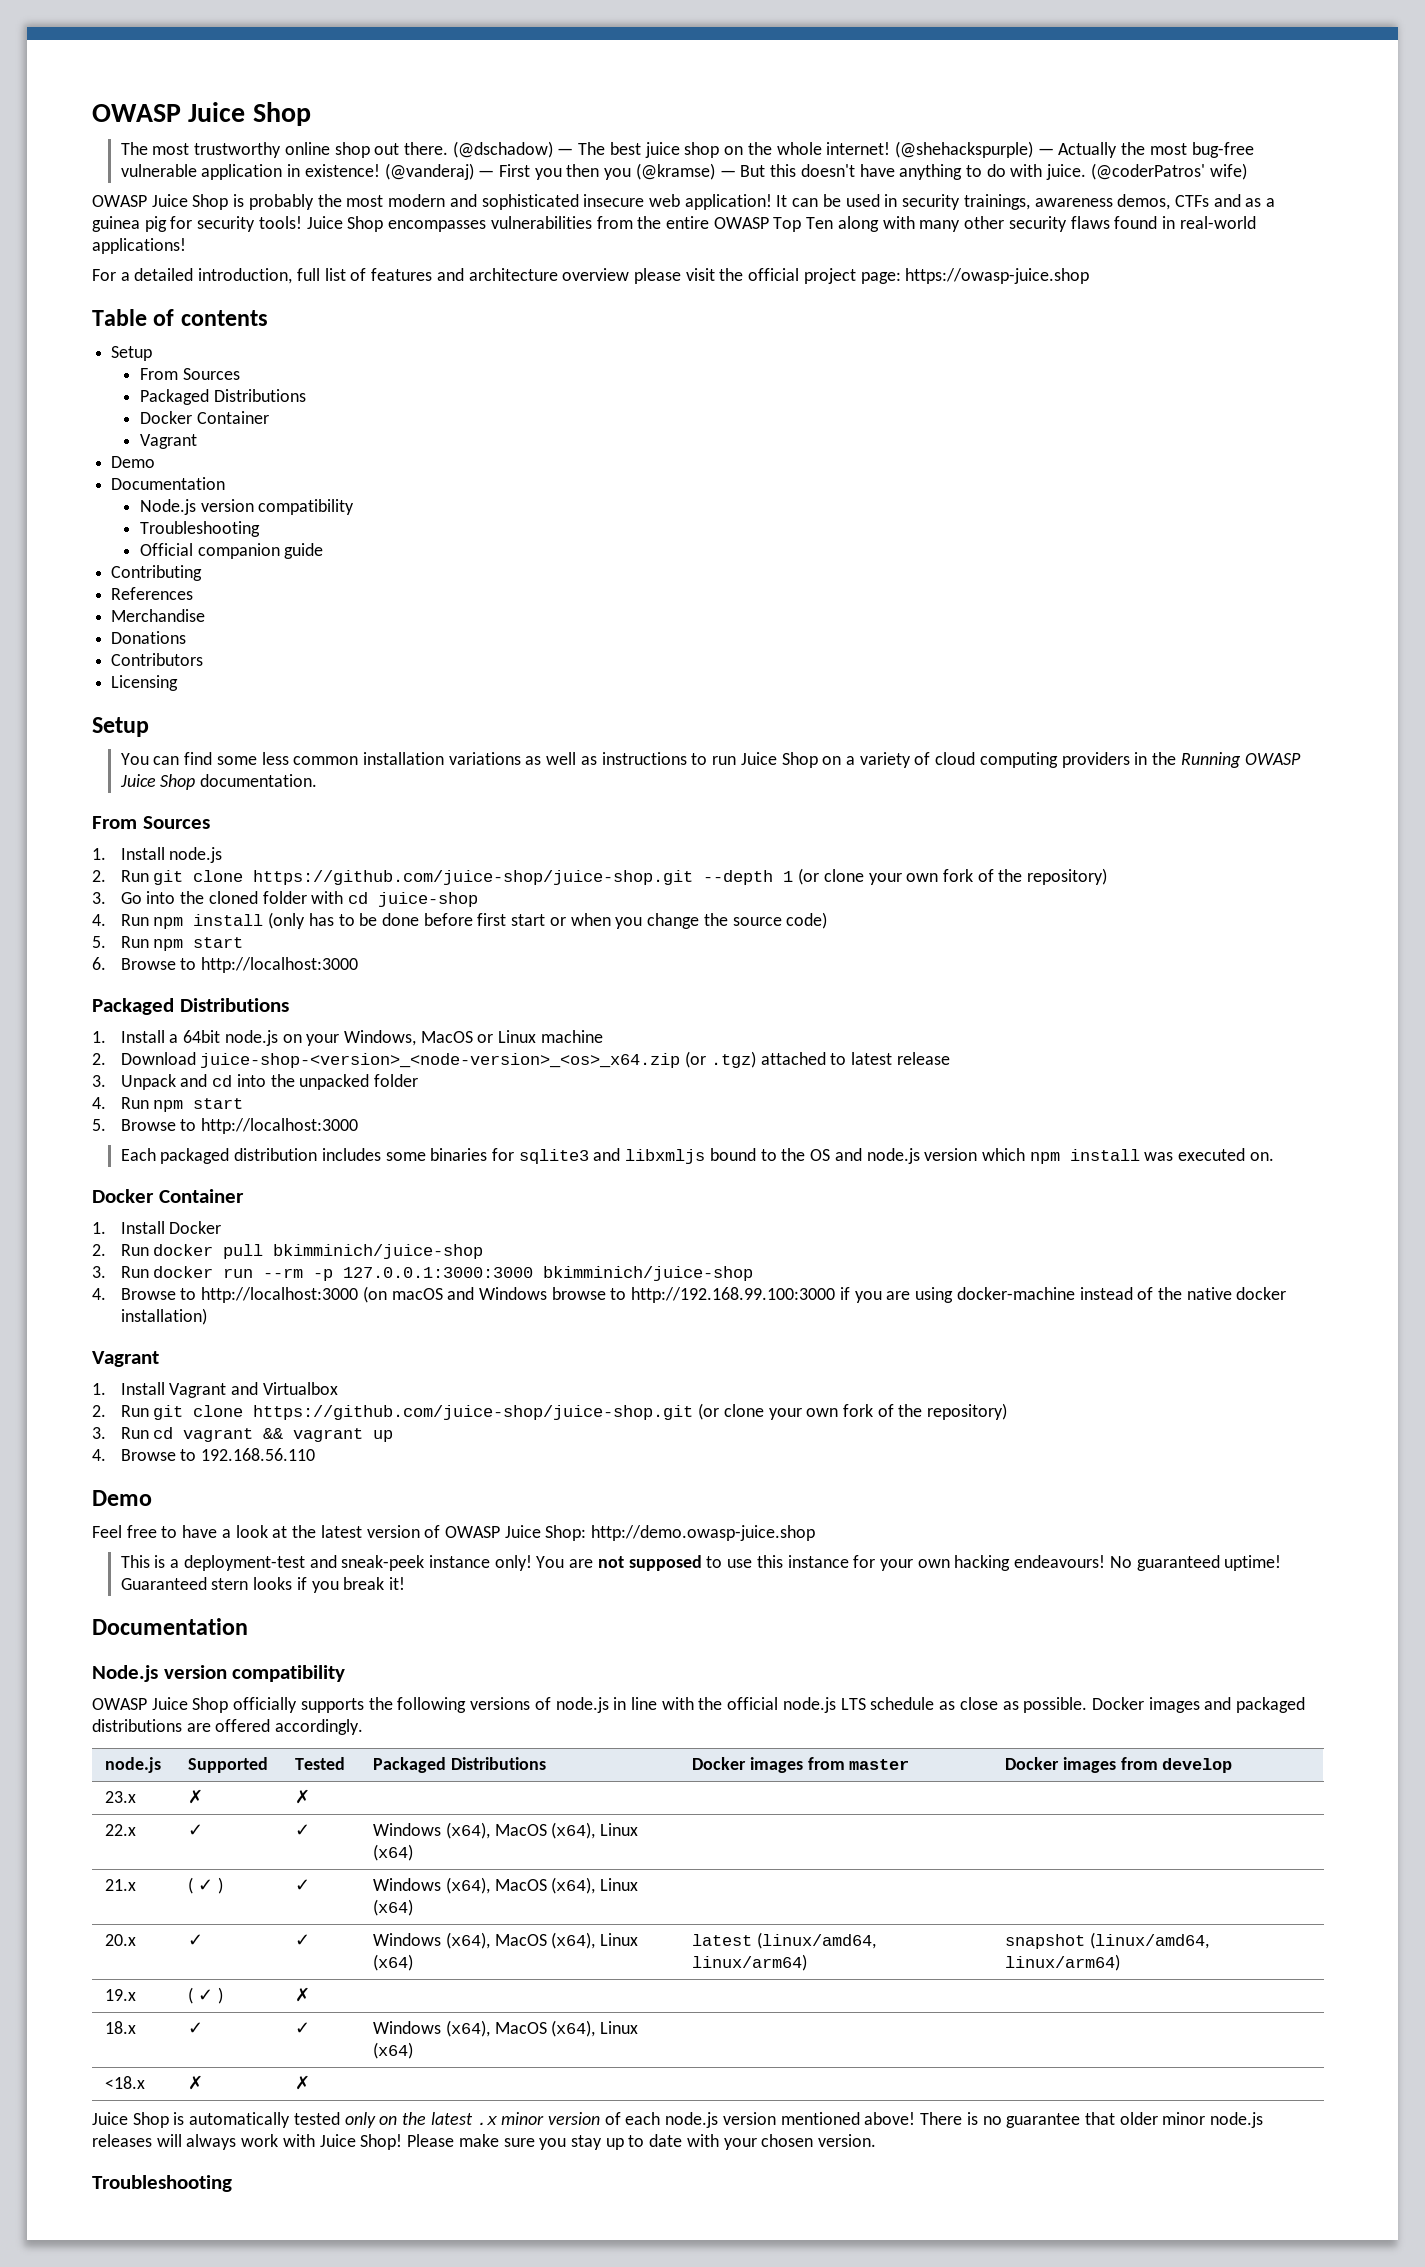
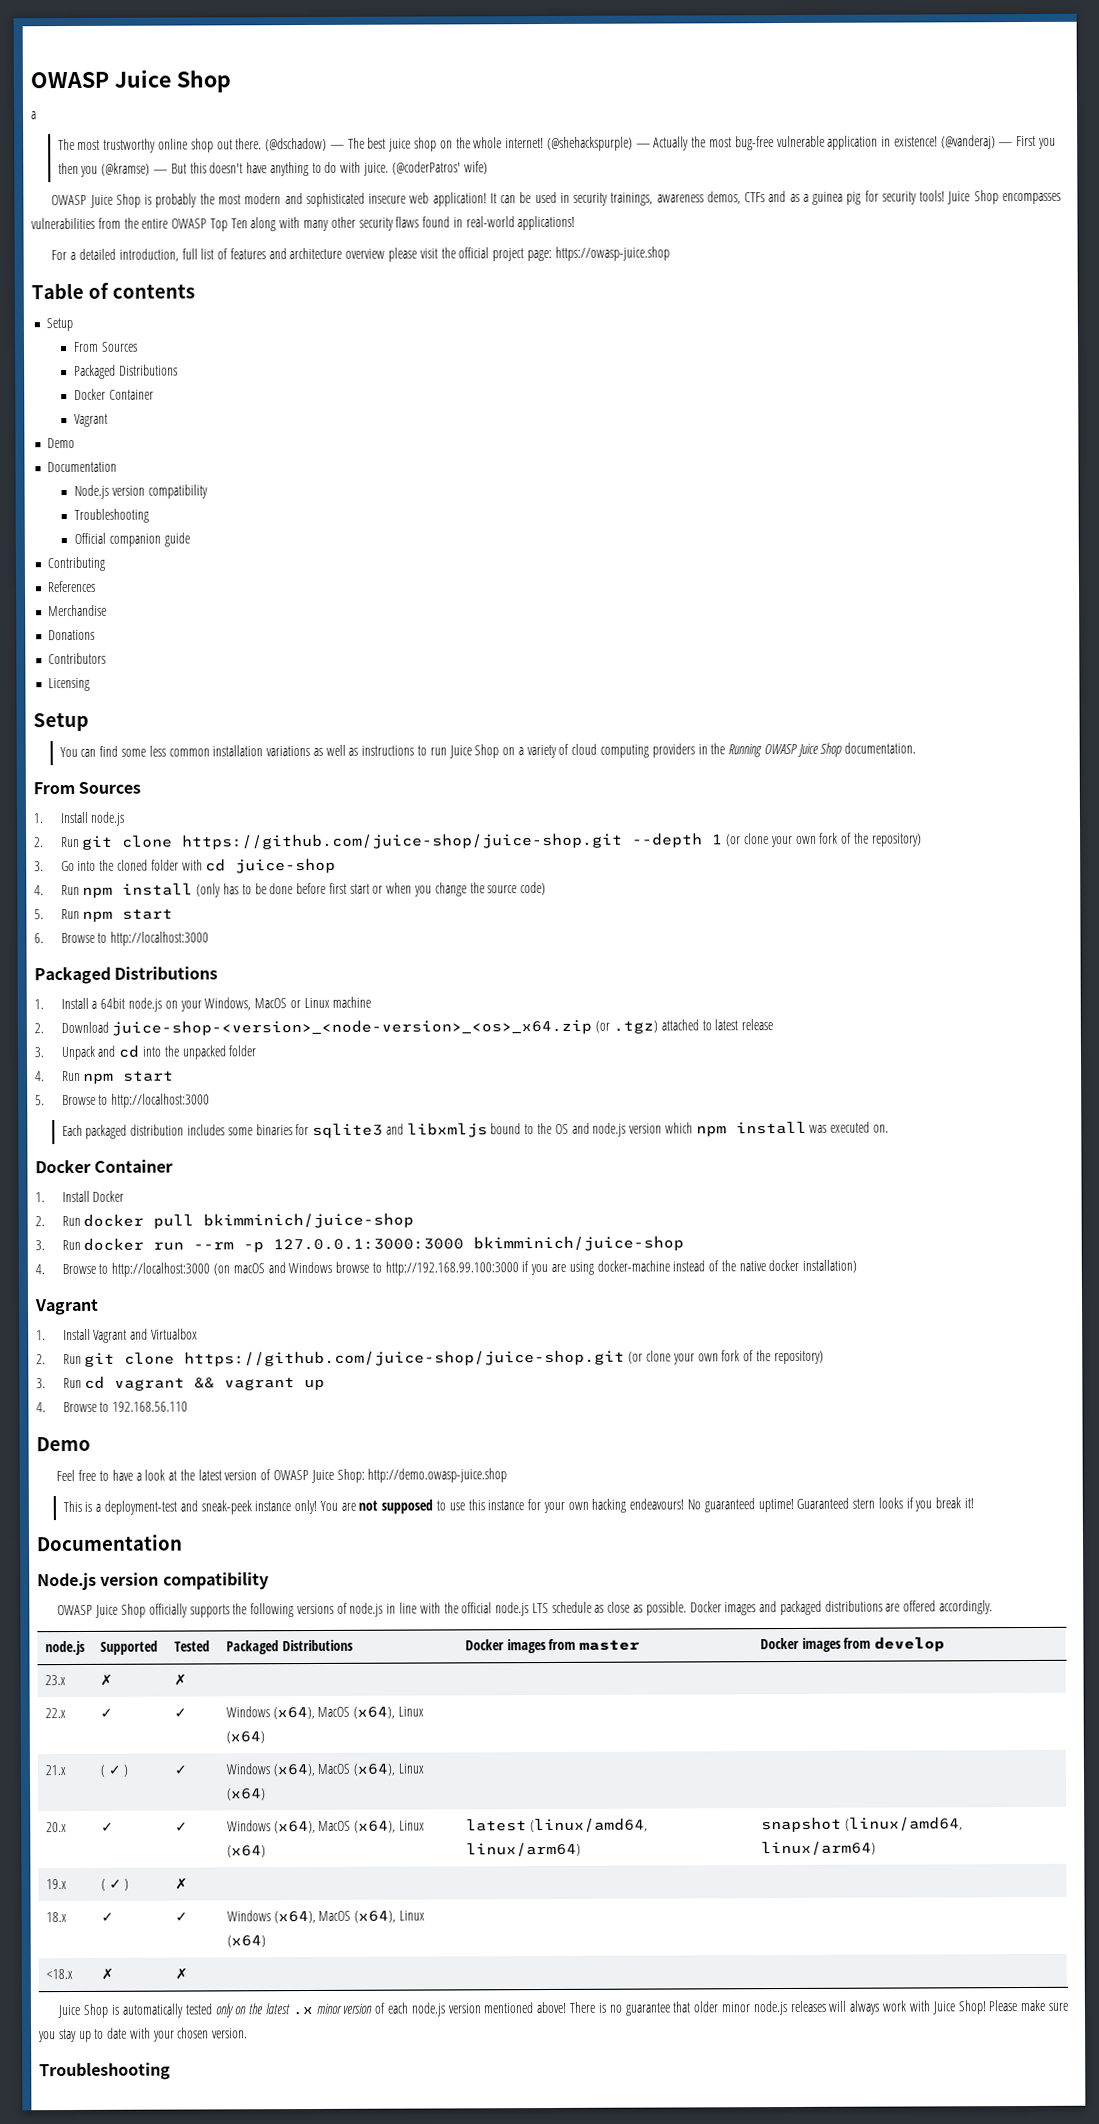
[92,102,311,126] OWASP Juice Shop -> [30,69,231,93] [31,111,37,120] OWASP Juice Shop // a

